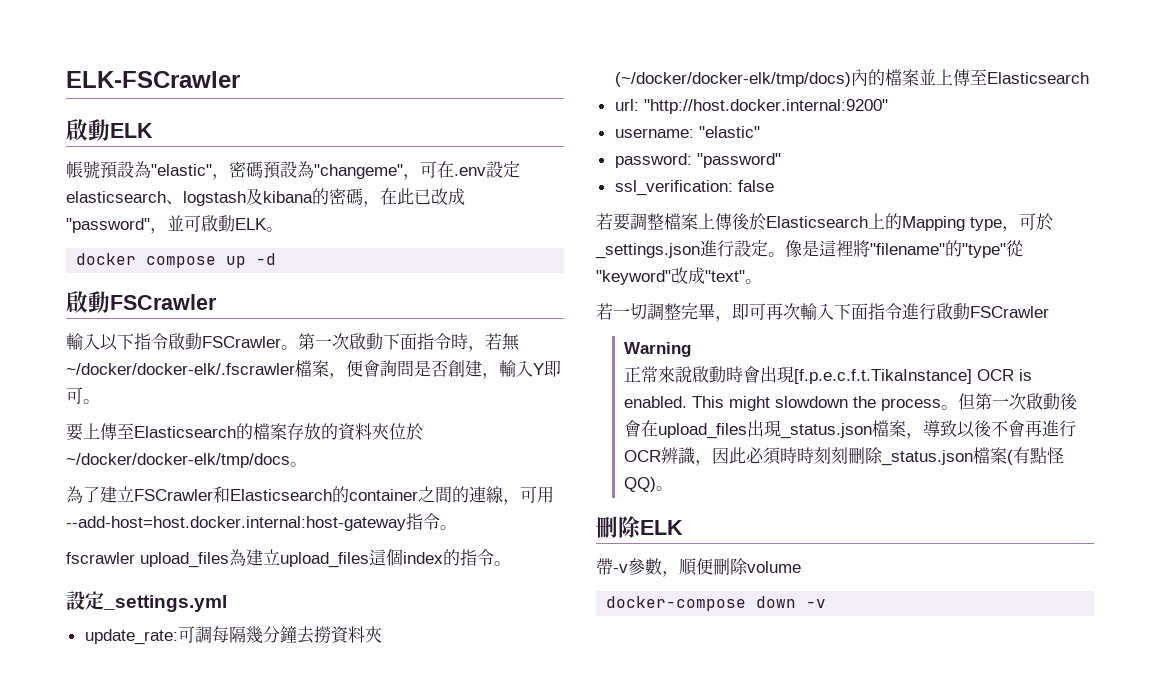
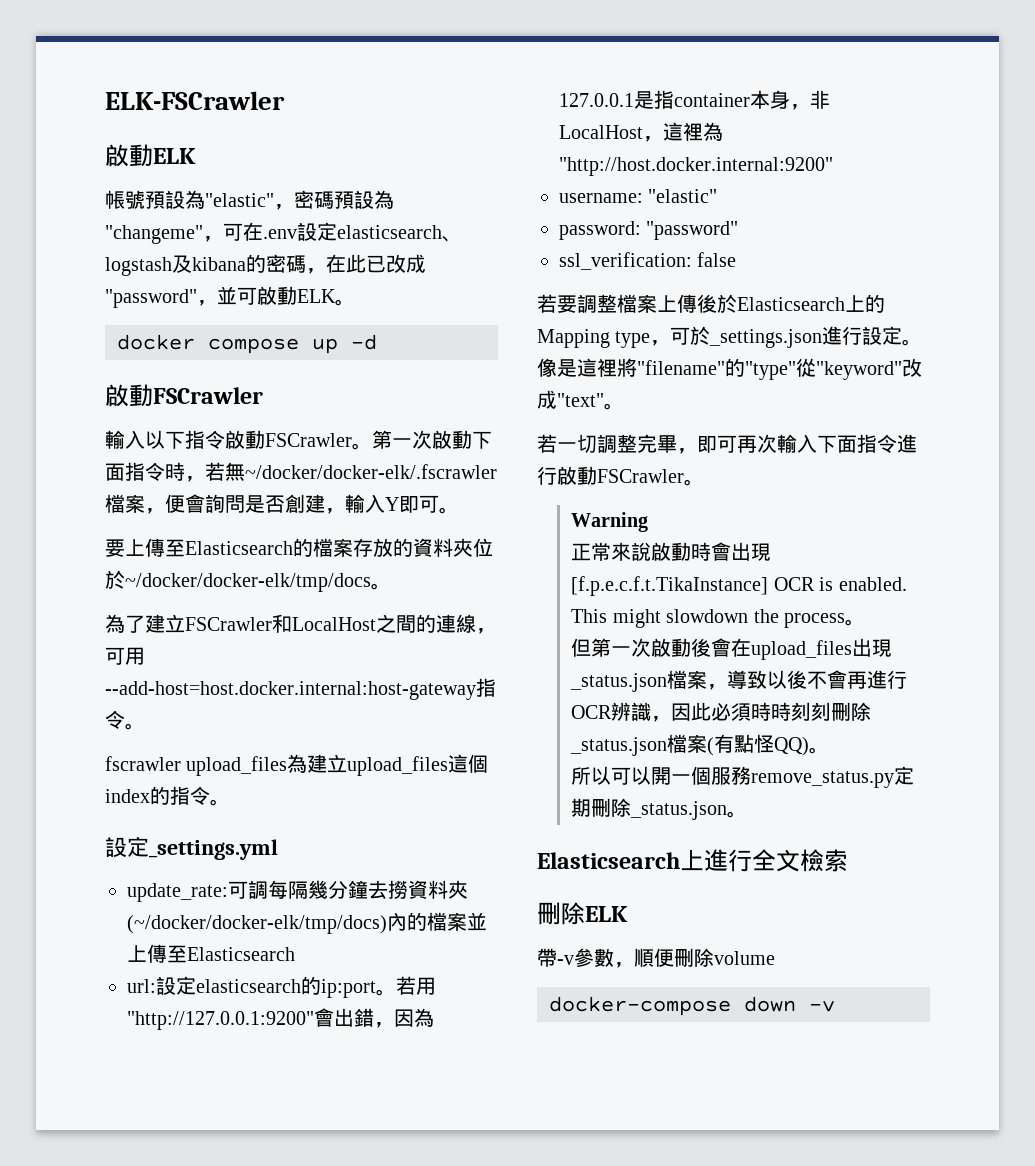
[230,486,418,503] Elasticsearch的container -> [292,617,376,631] LocalHost
(639, 105) none -> [156,976,436,998] [127,1008,434,1030] [559,90,830,110] [559,122,723,142] 設定elasticsearch的ip:port。若用"http://127.0.0.1:9200"會出錯，因為127.0.0.1是指container本身，非LocalHost，這裡為
(1049, 312) none -> [684,479,704,486] 。
(959, 407) none -> (866, 622) //
(674, 488) none -> [571,766,915,788] [571,798,748,820] [537,849,848,872] // 所以可以開一個服務remove_status.py定期刪除_status.json。 // Elasticsearch上進行全文檢索

